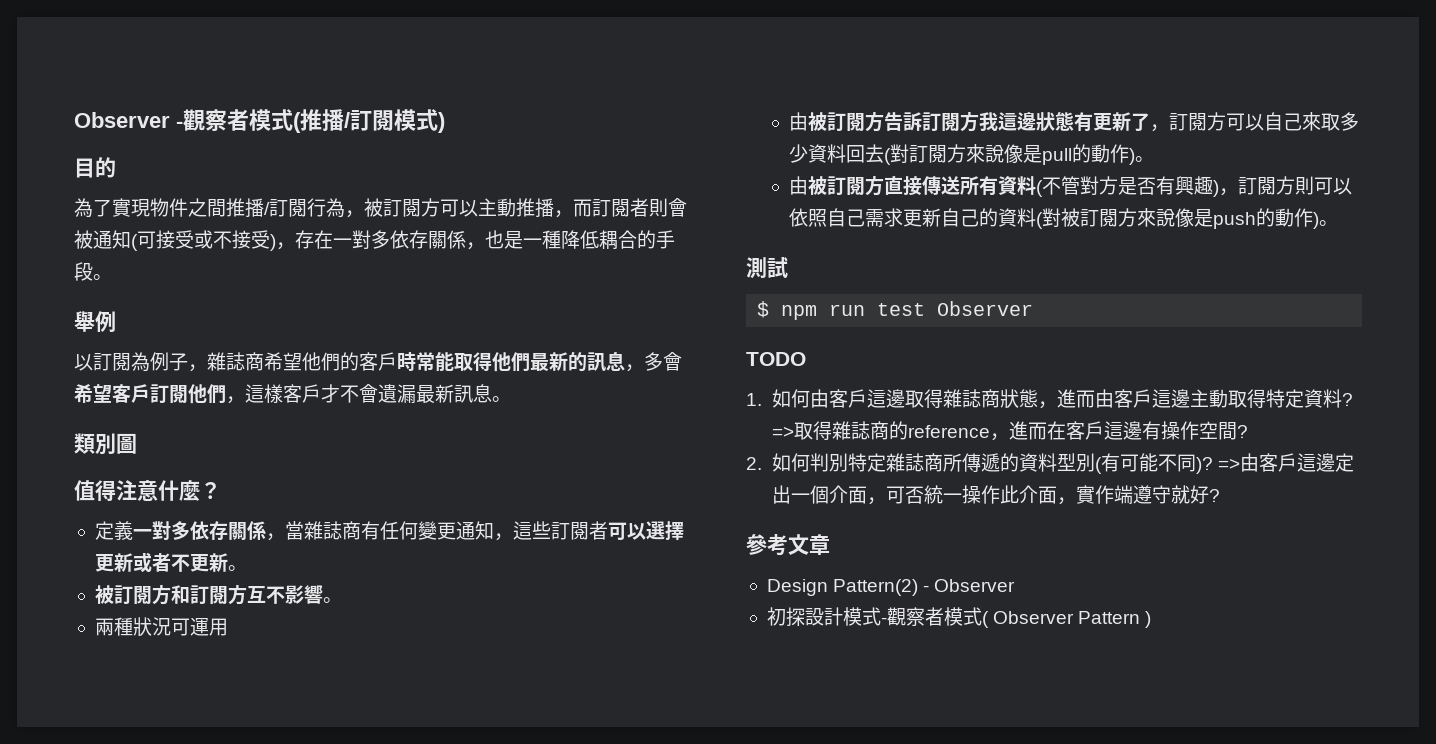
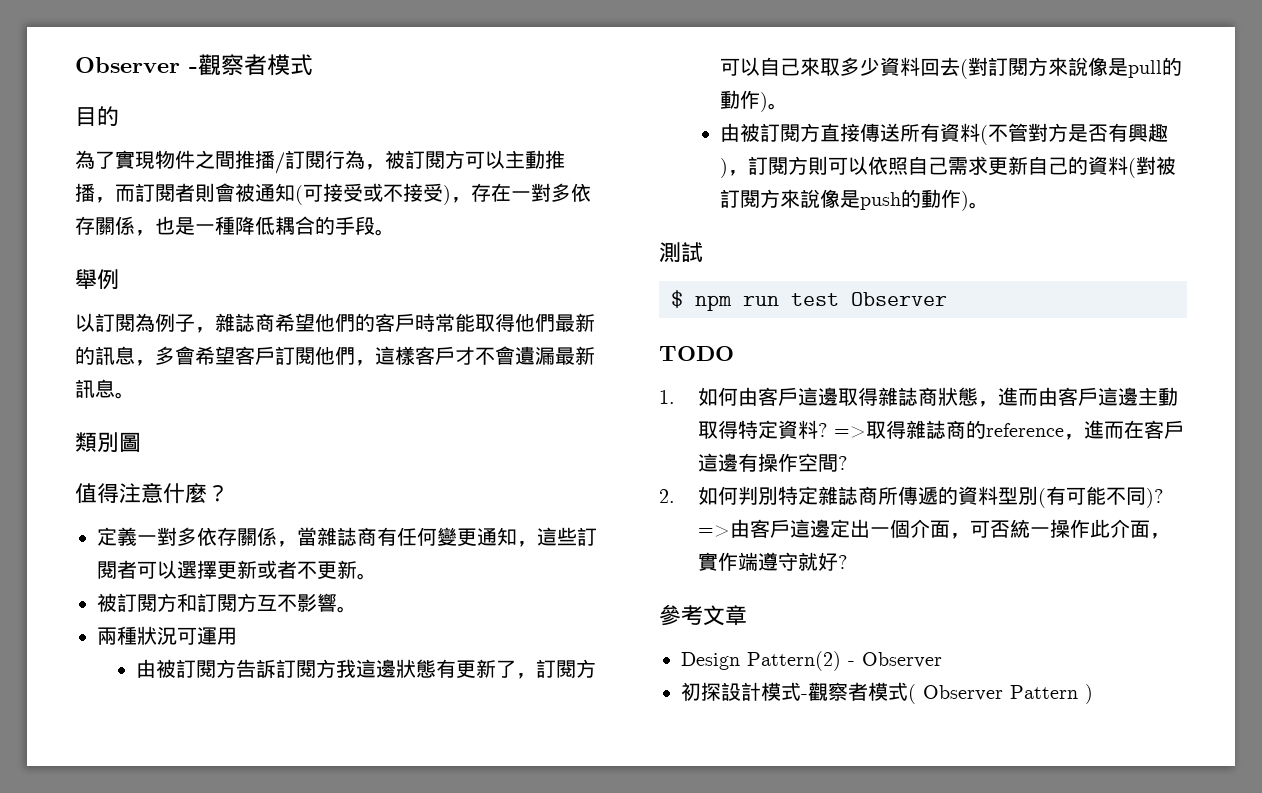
[293,109,445,133] (推播/訂閱模式) -> (313, 65) none

